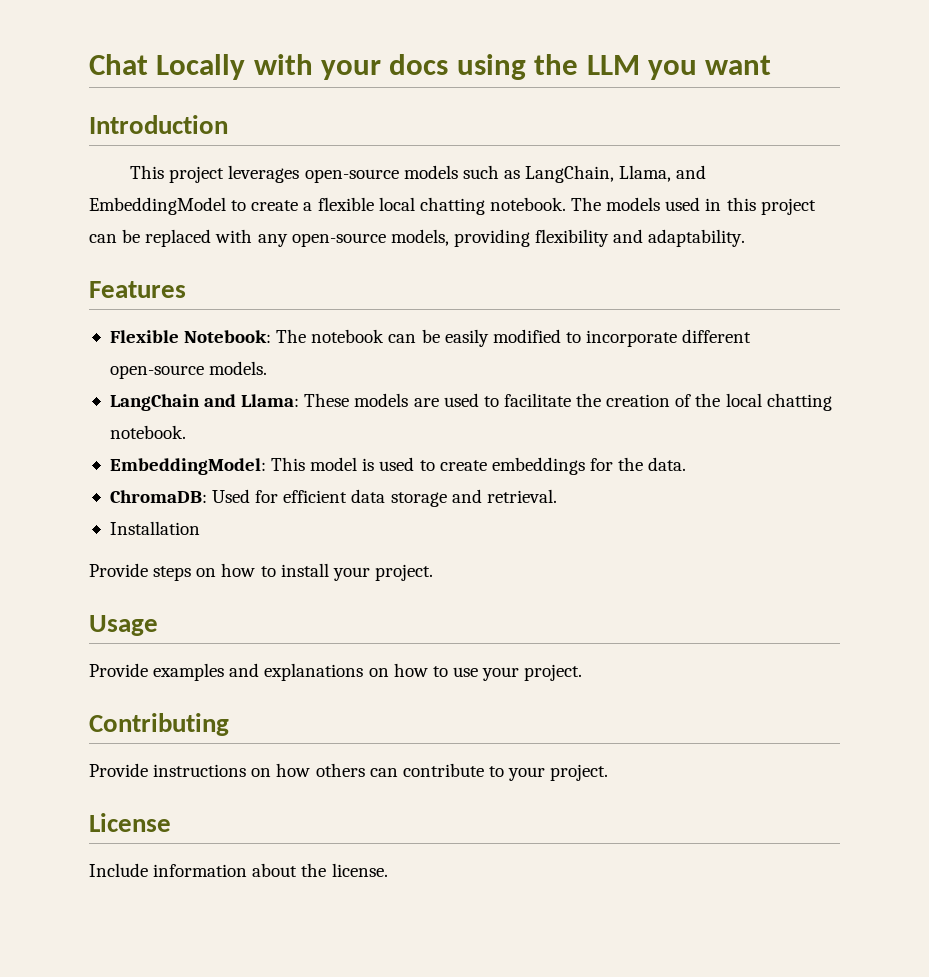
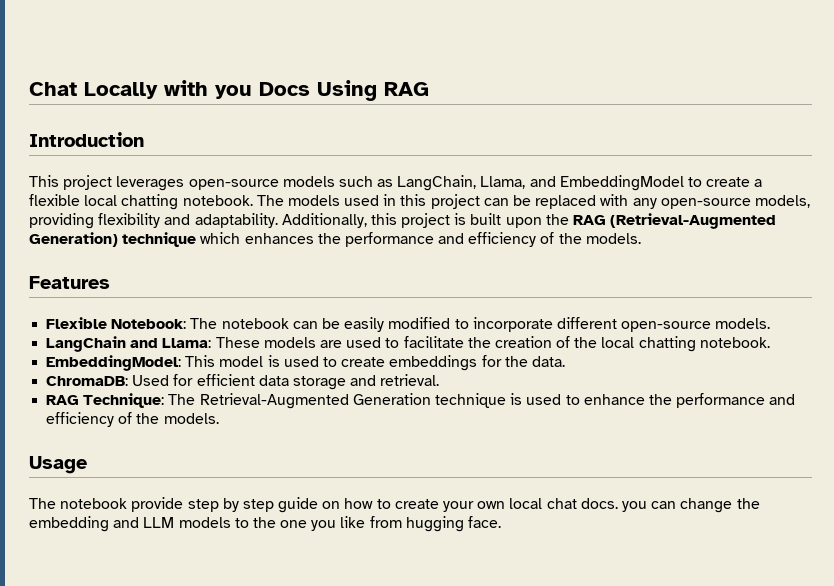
[321,54,772,80] your docs using the LLM you want -> [215,80,429,101] you Docs Using RAG
(746, 238) none -> [281,213,777,229] [29,232,641,247] Additionally, this project is built upon the RAG (Retrieval-Augmented Generation) technique which enhances the performance and efficiency of the models.
[109,521,200,535] [89,563,433,581] [89,615,158,636] [89,663,583,681] [89,713,229,736] [89,763,609,781] [89,813,171,832] [89,863,388,877] Installation // Provide steps on how to install your project. // Usage // Provide examples and explanations on how to use your project. // Contributing // Provide instructions on how others can contribute to your project. // License // Include information about the license. -> [46,393,796,409] [46,412,219,427] [29,456,87,474] [29,497,760,513] [29,516,502,532] RAG Technique: The Retrieval-Augmented Generation technique is used to enhance the performance and efficiency of the models. // Usage // The notebook provide step by step guide on how to create your own local chat docs. you can change the embedding and LLM models to the one you like from hugging face.

